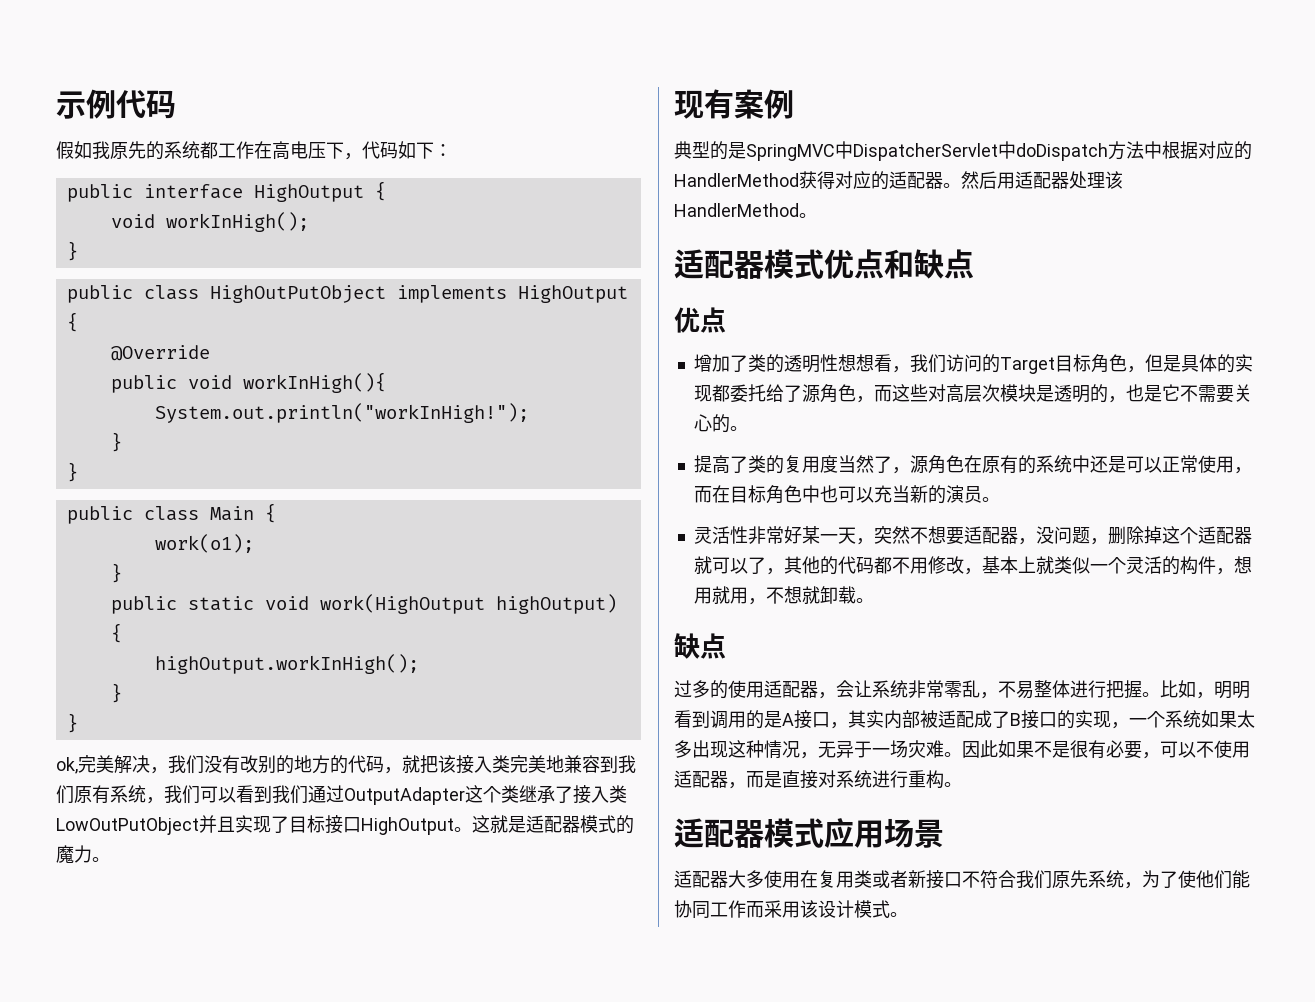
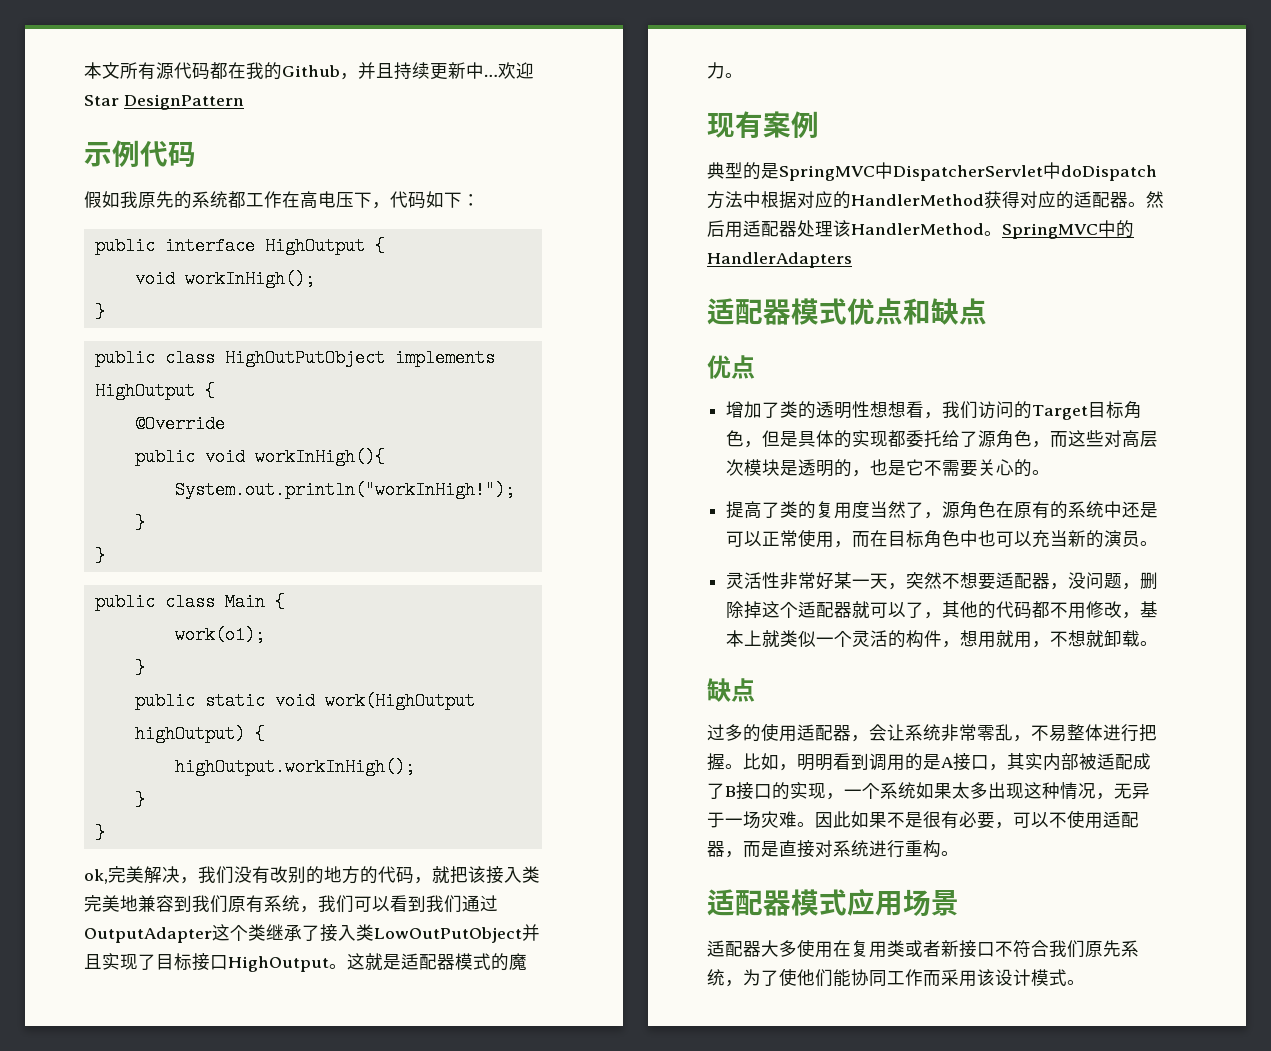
(56, 105) none -> [84,62,534,80] [84,94,244,110] 本文所有源代码都在我的Github，并且持续更新中…欢迎Star DesignPattern //
(817, 215) none -> [1002,220,1134,239] [707,252,852,268] SpringMVC中的HandlerAdapters

